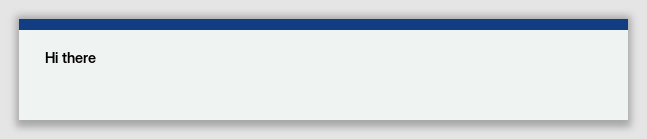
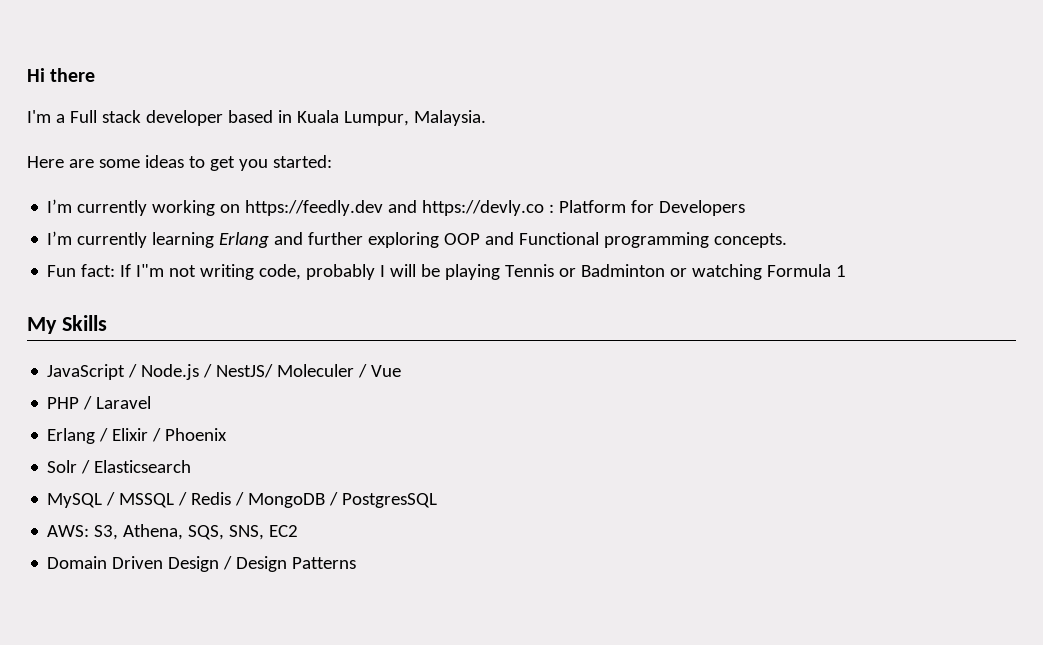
(96, 57) none -> [27,110,486,126] [27,155,332,171] [47,199,746,216] [47,231,788,248] [47,264,847,280] [27,315,107,334] [47,364,402,380] [47,396,152,410] [47,428,228,444] [47,460,192,474] [47,492,438,508] [47,524,299,540] [47,556,357,572] // I'm a Full stack developer based in Kuala Lumpur, Malaysia. // Here are some ideas to get you started: // I’m currently working on https://feedly.dev and https://devly.co : Platform for Developers // I’m currently learning Erlang and further exploring OOP and Functional programming concepts. // Fun fact: If I"m not writing code, probably I will be playing Tennis or Badminton or watching Formula 1 // My Skills // JavaScript / Node.js / NestJS/ Moleculer / Vue // PHP / Laravel // Erlang / Elixir / Phoenix // Solr / Elasticsearch // MySQL / MSSQL / Redis / MongoDB / PostgresSQL // AWS: S3, Athena, SQS, SNS, EC2 // Domain Driven Design / Design Patterns

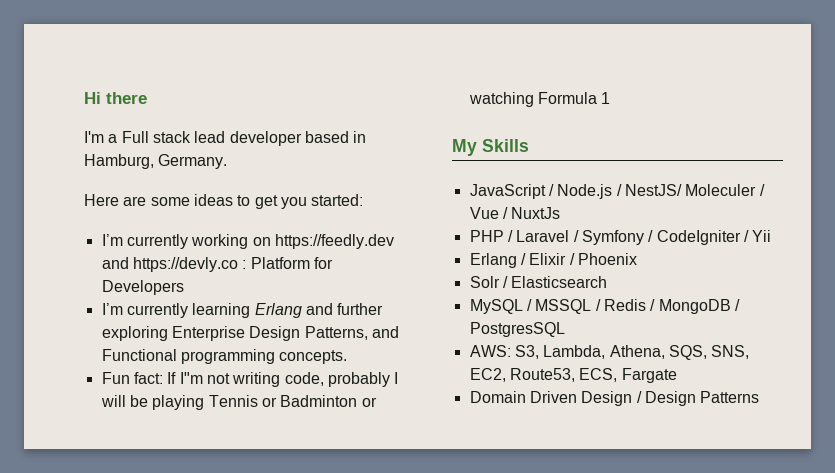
(141, 116) none -> [194,131,226,143] lead
[296,110,486,126] Kuala Lumpur, Malaysia. -> [84,154,228,169] Hamburg, Germany.
[444,233,481,245] OOP -> [171,326,368,341] Enterprise Design Patterns,
(402, 371) none -> [502,207,561,219] / NuxtJs
(152, 402) none -> [573,230,772,245] / Symfony / CodeIgniter / Yii
(119, 532) none -> [543,345,606,359] Lambda,
[269,525,299,537] EC2 -> [469,368,677,383] EC2, Route53, ECS, Fargate

